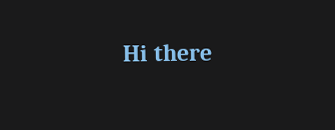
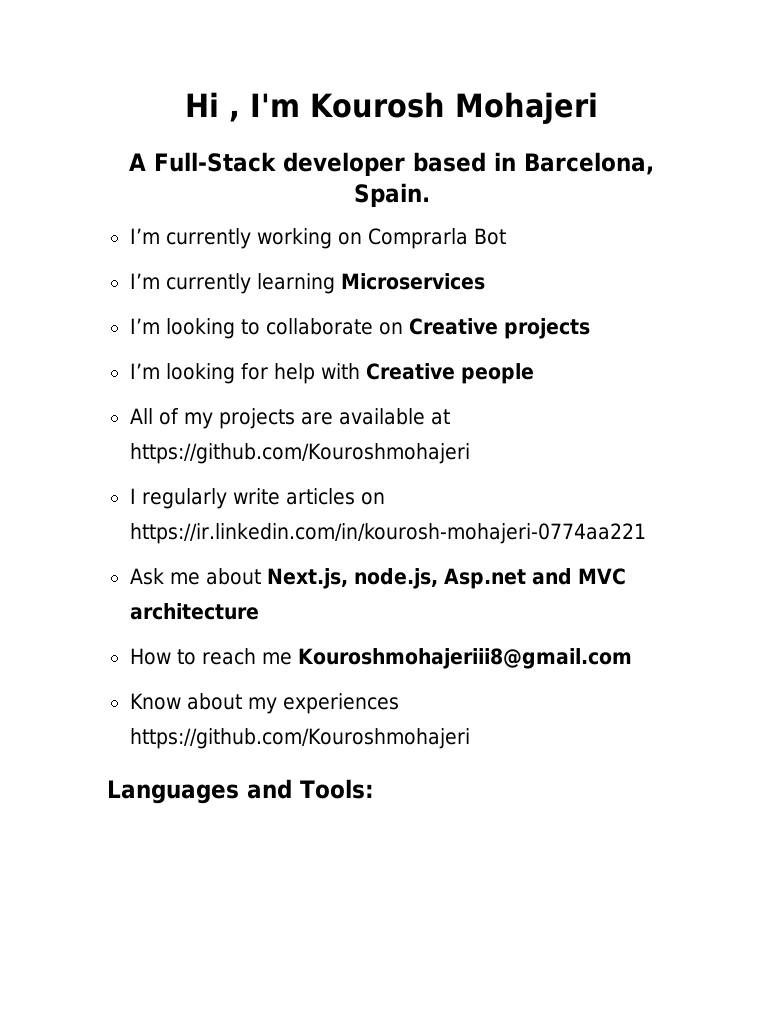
[152,43,212,62] there -> [229,92,598,124] [129,152,654,176] [353,183,430,207] [129,228,506,249] [129,273,485,294] [129,318,590,339] [129,363,534,384] [129,408,450,429] [129,443,470,464] [129,488,385,509] [129,523,647,544] [129,568,626,589] [129,603,259,620] [129,648,632,669] [129,693,399,714] [129,728,470,749] [107,779,374,804] , I'm Kourosh Mohajeri // A Full-Stack developer based in Barcelona, Spain. // I’m currently working on Comprarla Bot // I’m currently learning Microservices // I’m looking to collaborate on Creative projects // I’m looking for help with Creative people // All of my projects are available at https://github.com/Kouroshmohajeri // I regularly write articles on https://ir.linkedin.com/in/kourosh-mohajeri-0774aa221 // Ask me about Next.js, node.js, Asp.net and MVC architecture // How to reach me Kouroshmohajeriii8@gmail.com // Know about my experiences https://github.com/Kouroshmohajeri // Languages and Tools:

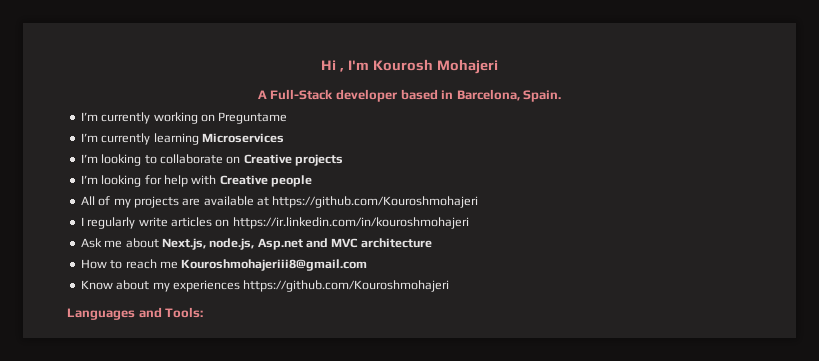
[367,228,506,249] Comprarla Bot -> [218,112,288,124] Preguntame
[129,523,647,544] https://ir.linkedin.com/in/kourosh-mohajeri-0774aa221 -> [232,217,469,229] https://ir.linkedin.com/in/kouroshmohajeri

